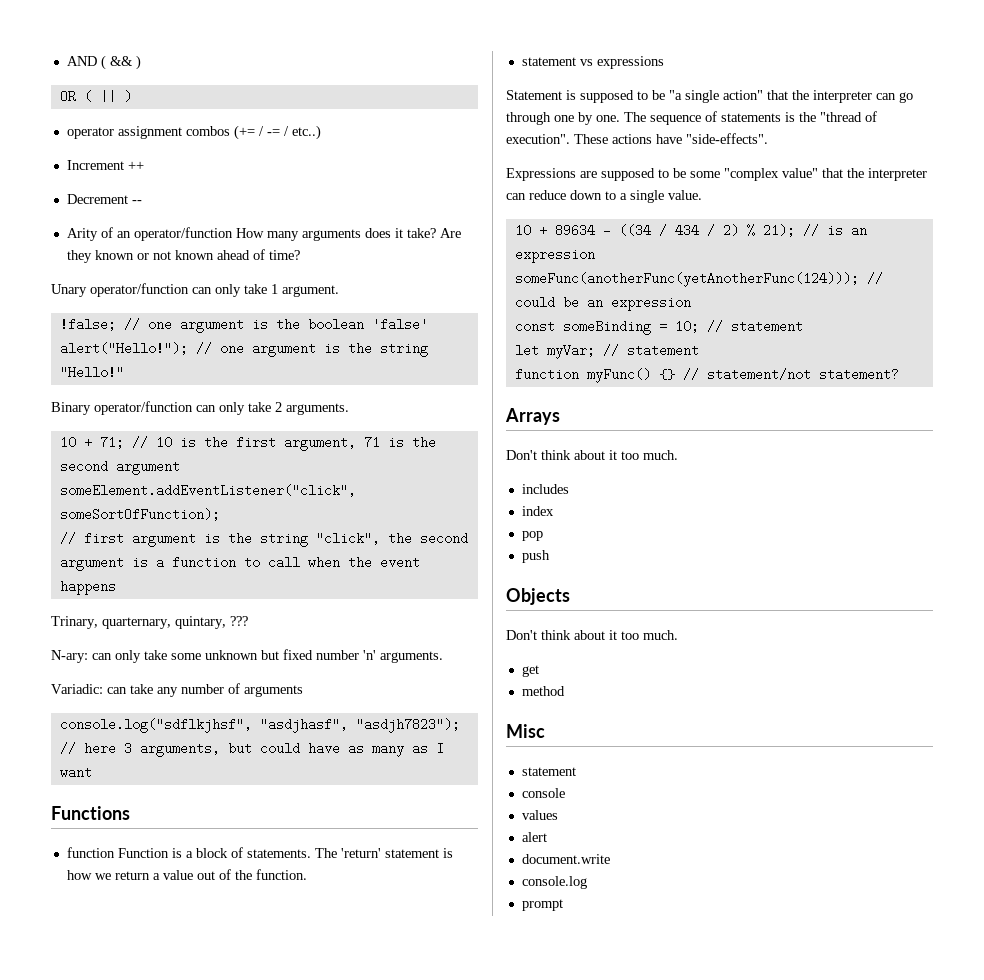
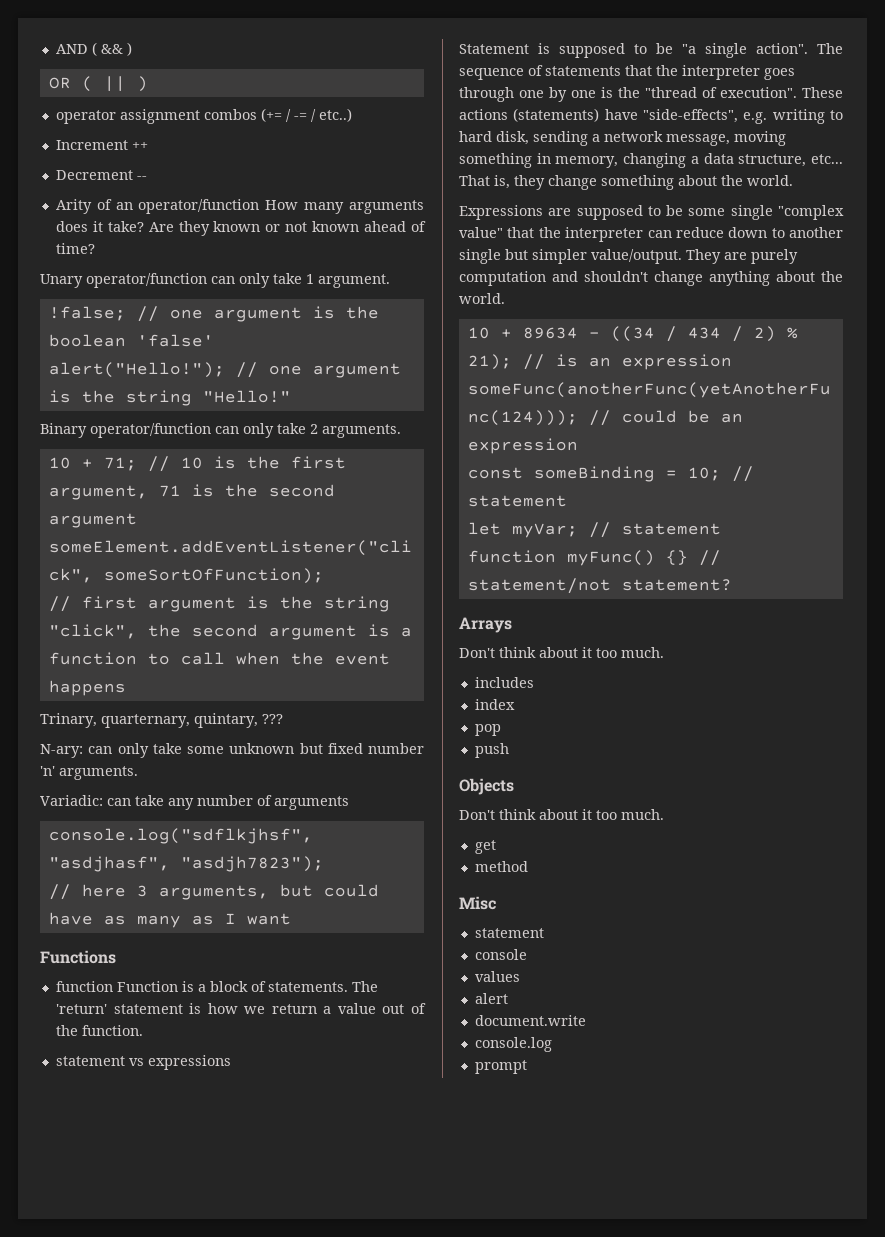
[723,90,913,103] [506,111,781,125] action" that the interpreter can go through one by one. The sequence of statements -> [756,43,843,54] [459,65,795,80] [459,87,596,102] action". The sequence of statements that the interpreter goes through one by one
[656,133,768,144] have "side-effects". -> [513,108,843,124] [459,131,786,146] [459,153,843,168] [459,175,793,190] (statements) have "side-effects", e.g. writing to hard disk, sending a network message, moving something in memory, changing a data structure, etc... That is, they change something about the world.
(720, 174) none -> [730,205,773,220] single
[620,190,702,203] a single value. -> [789,227,843,238] [459,249,798,264] [459,271,843,286] [459,293,505,304] another single but simpler value/output. They are purely computation and shouldn't change anything about the world.

